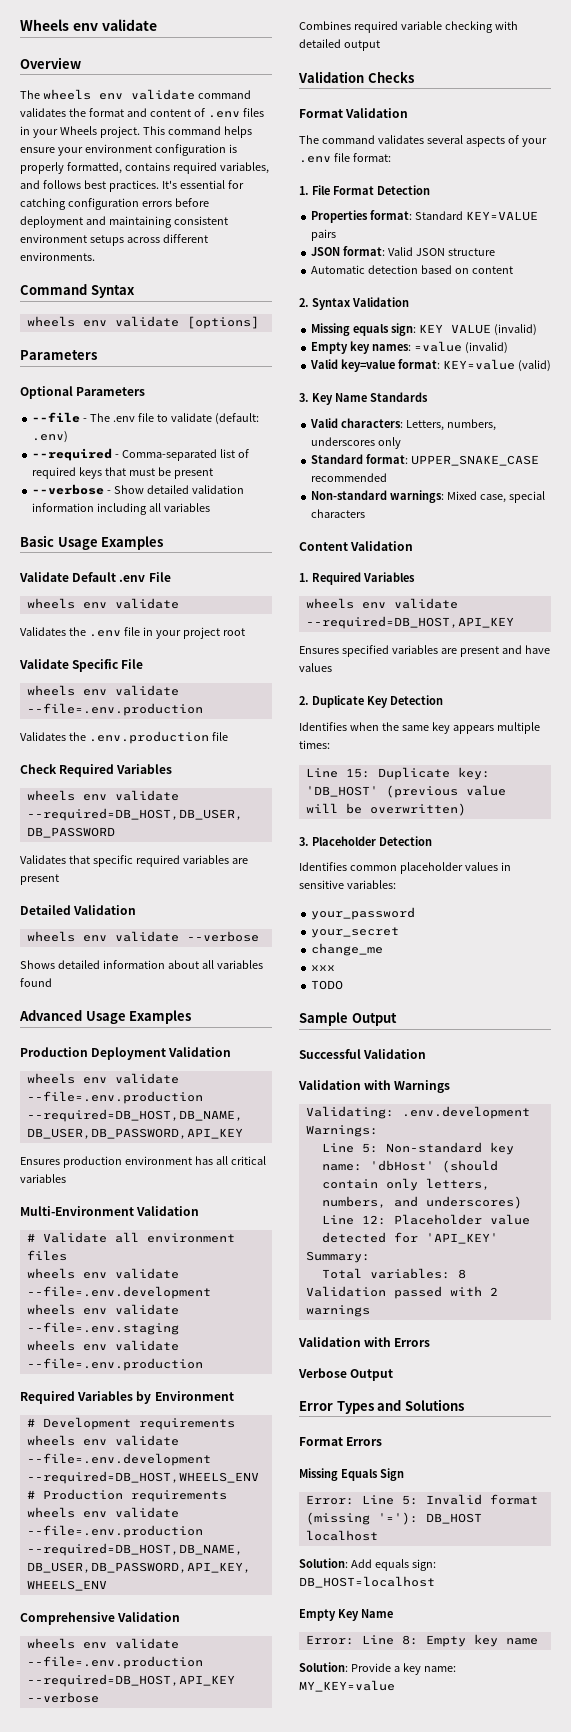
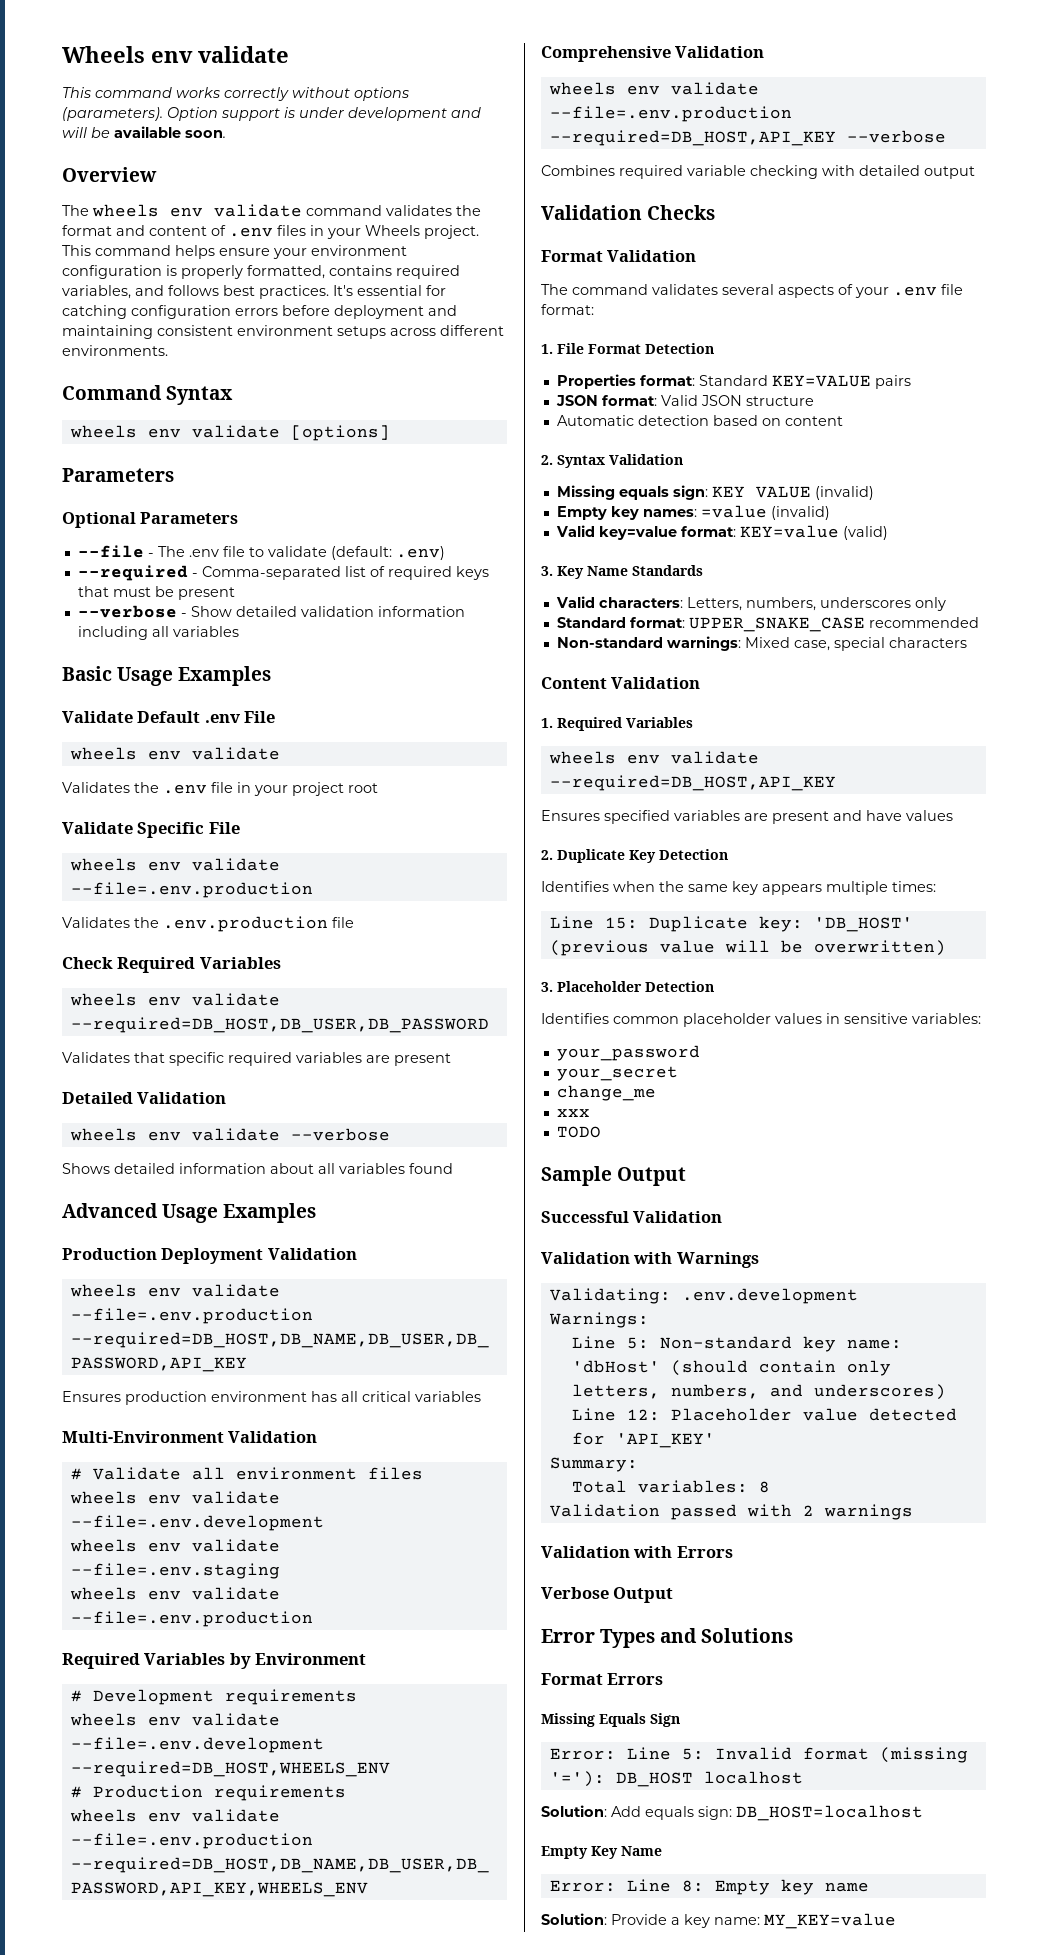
(157, 25) none -> [62,87,409,101] [62,107,481,121] [62,126,226,138] // This command works correctly without options (parameters). Option support is under development and will be available soon.

